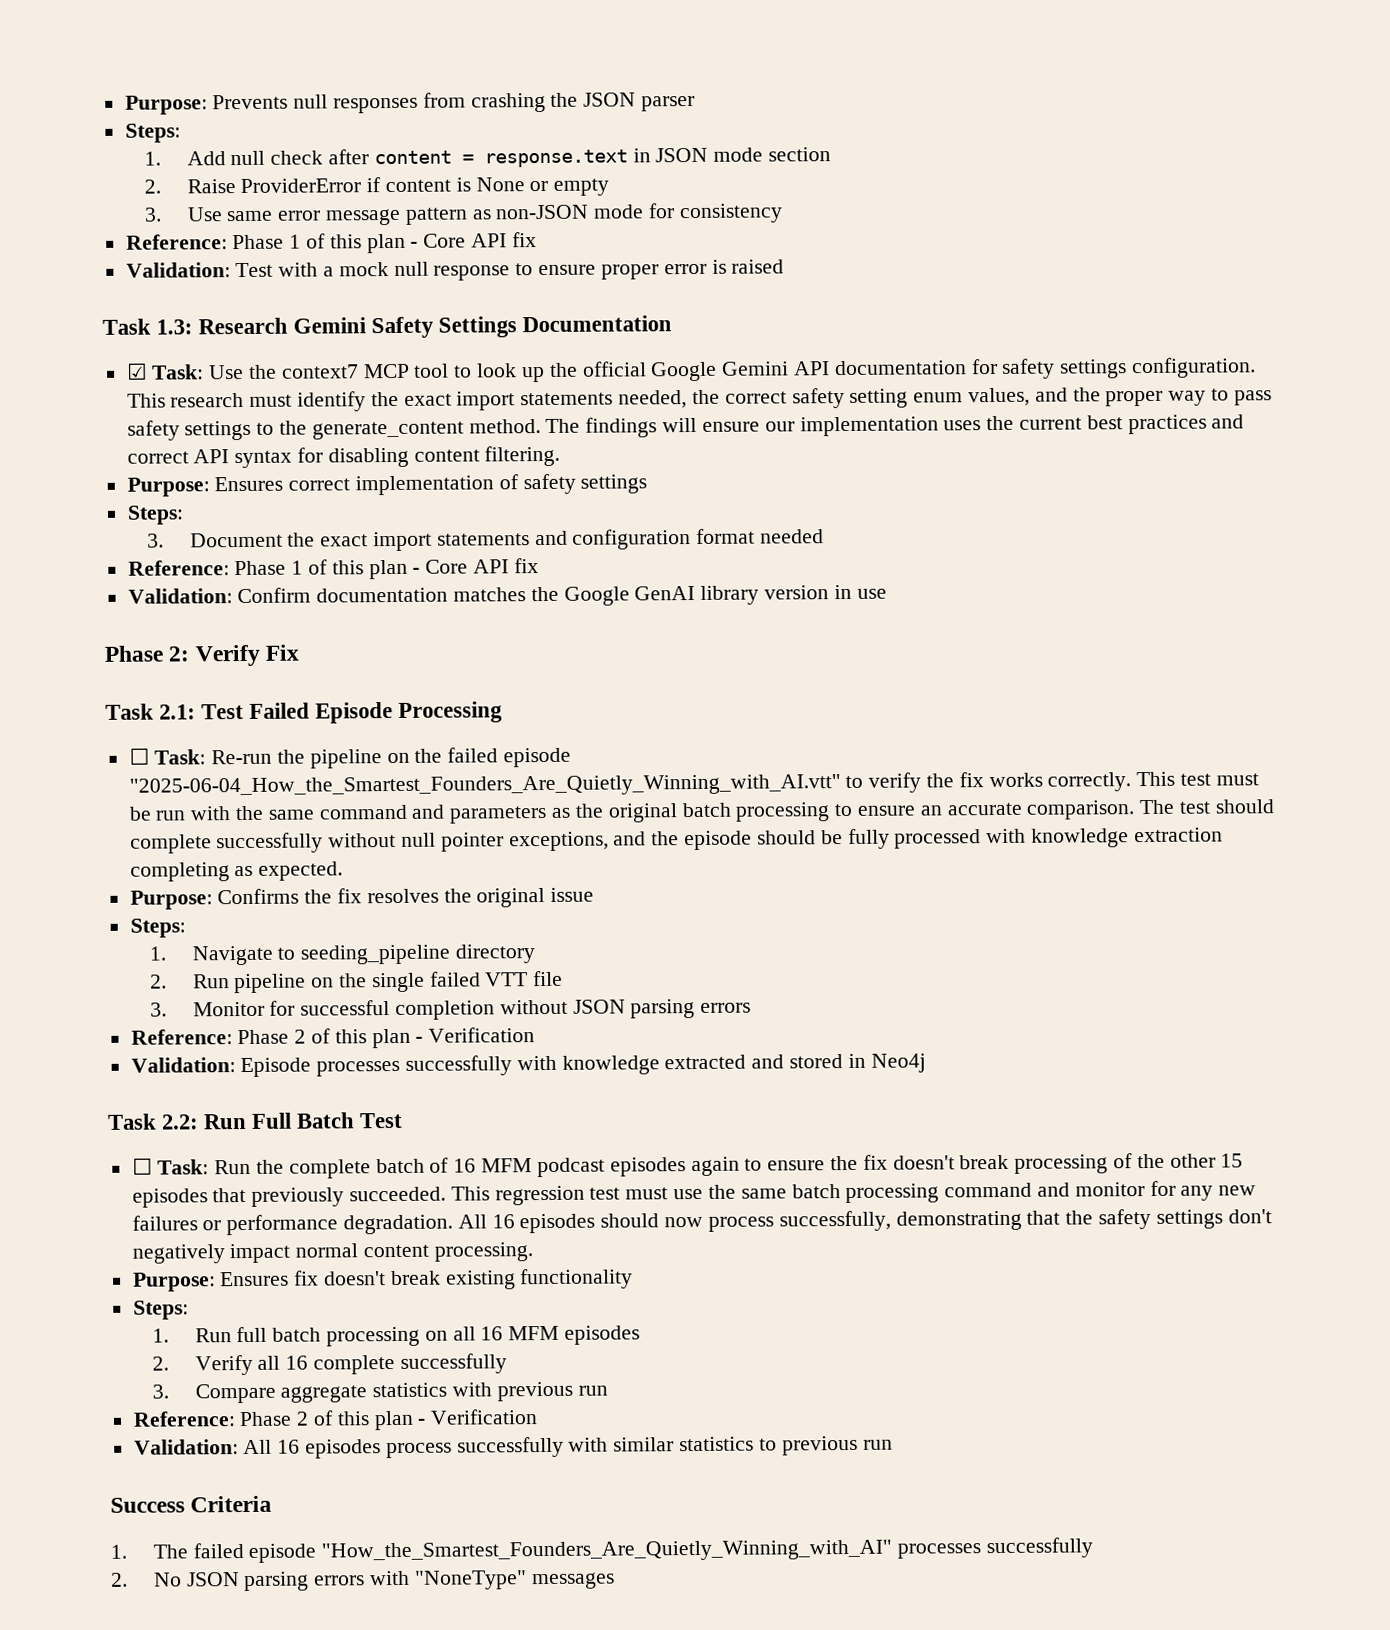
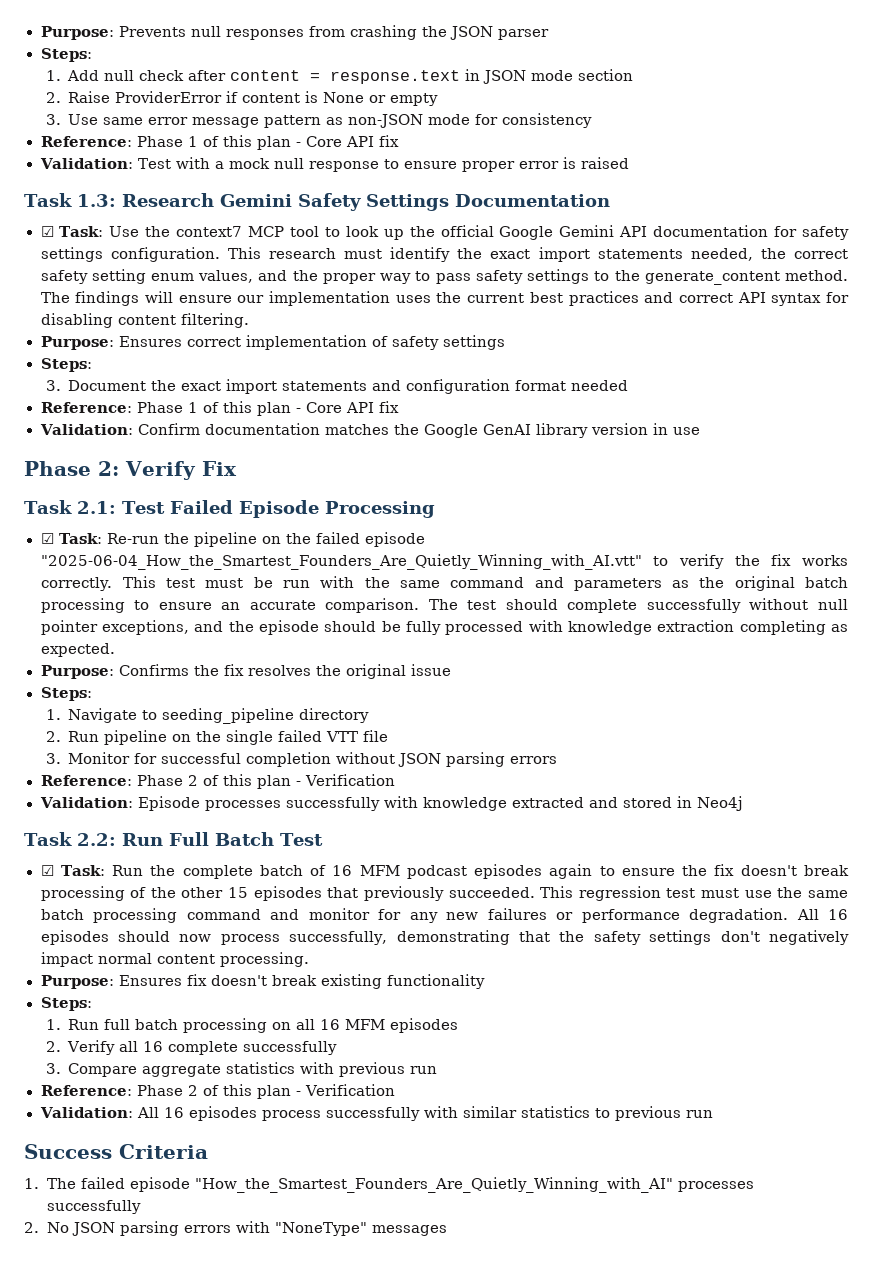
[128,747,150,765] ☐ -> [40,533,54,544] ☑
[131,1157,153,1175] ☐ -> [40,865,54,876] ☑

